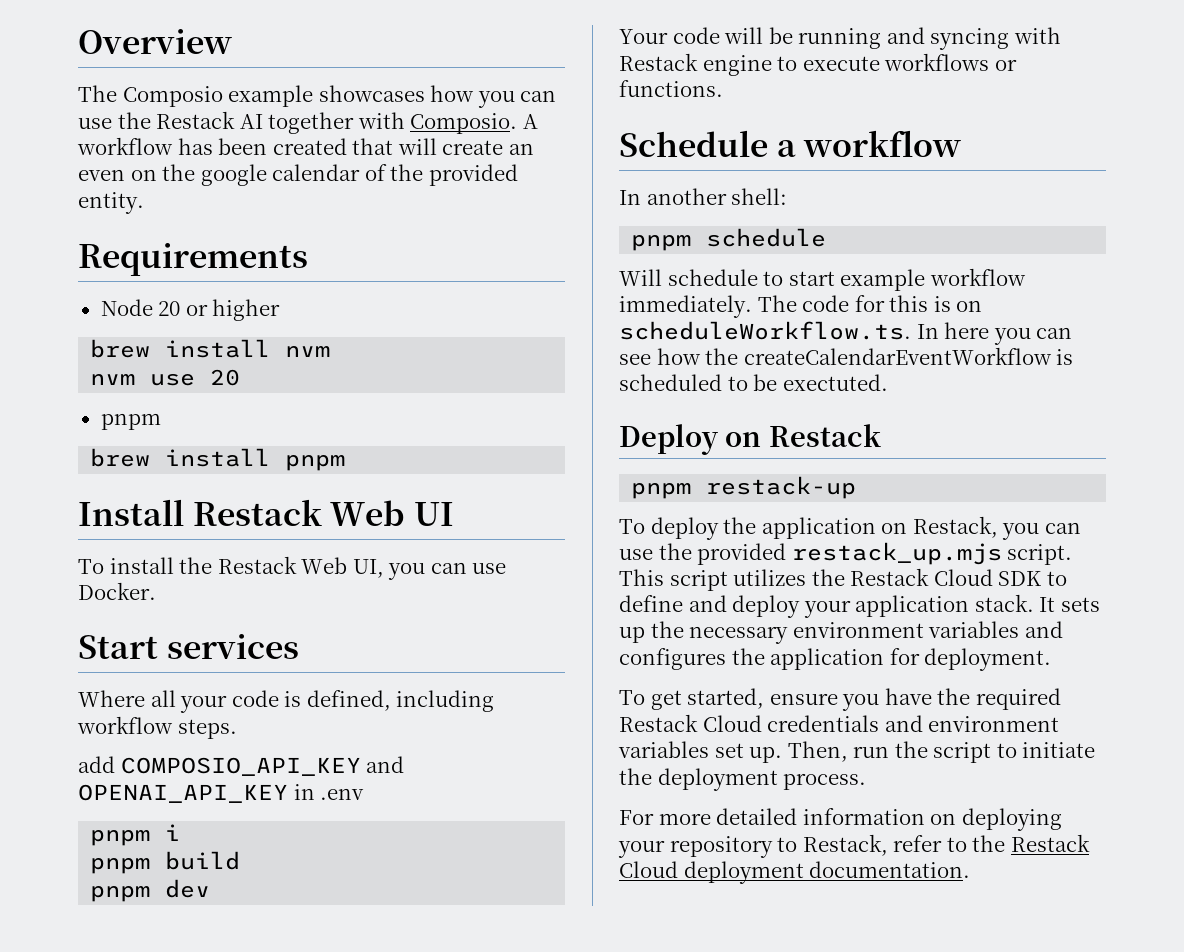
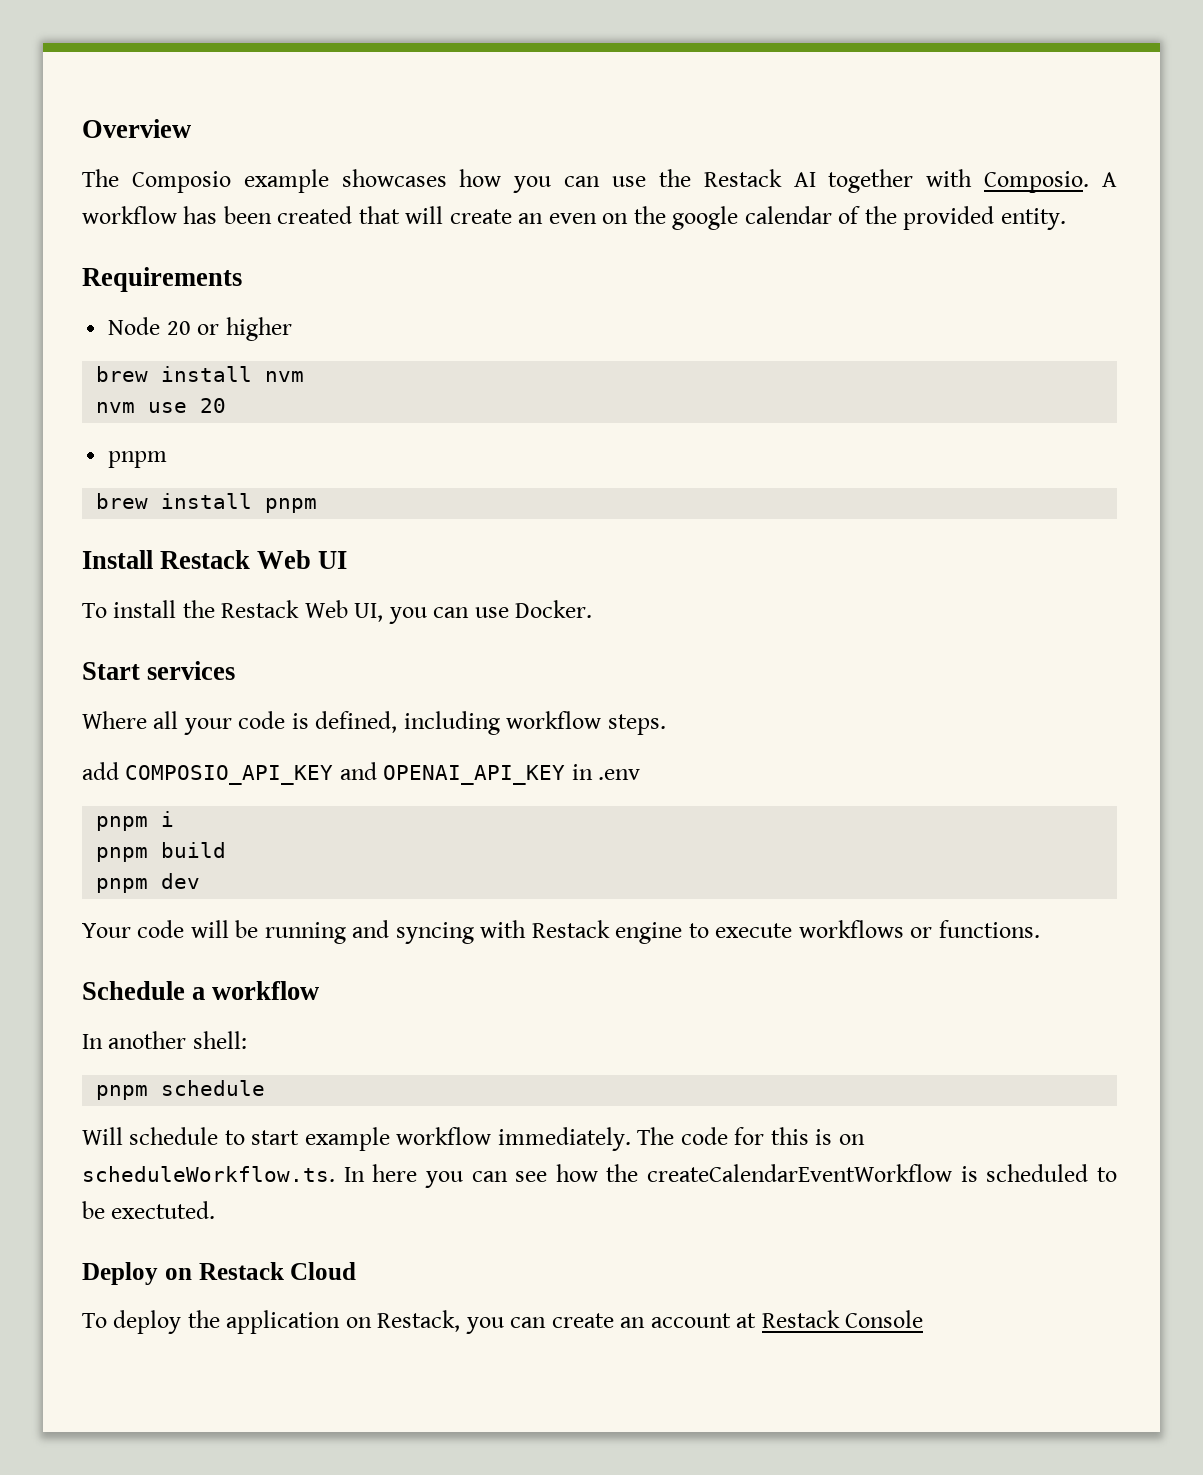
[631,476,857,499] // pnpm restack-up -> [290,1262,357,1280] Cloud
[619,542,1073,565] [619,568,1067,591] [619,594,1100,618] [619,621,1063,644] [619,648,1052,671] [619,688,1061,711] [619,714,1060,732] [618,741,1096,763] [619,768,867,791] [619,808,1062,831] [618,834,1090,858] [619,861,971,884] use the provided restack_up.mjs script. This script utilizes the Restack Cloud SDK to define and deploy your application stack. It sets up the necessary environment variables and configures the application for deployment. // To get started, ensure you have the required Restack Cloud credentials and environment variables set up. Then, run the script to initiate the deployment process. // For more detailed information on deploying your repository to Restack, refer to the Restack Cloud deployment documentation. -> [551,1310,924,1328] create an account at Restack Console

